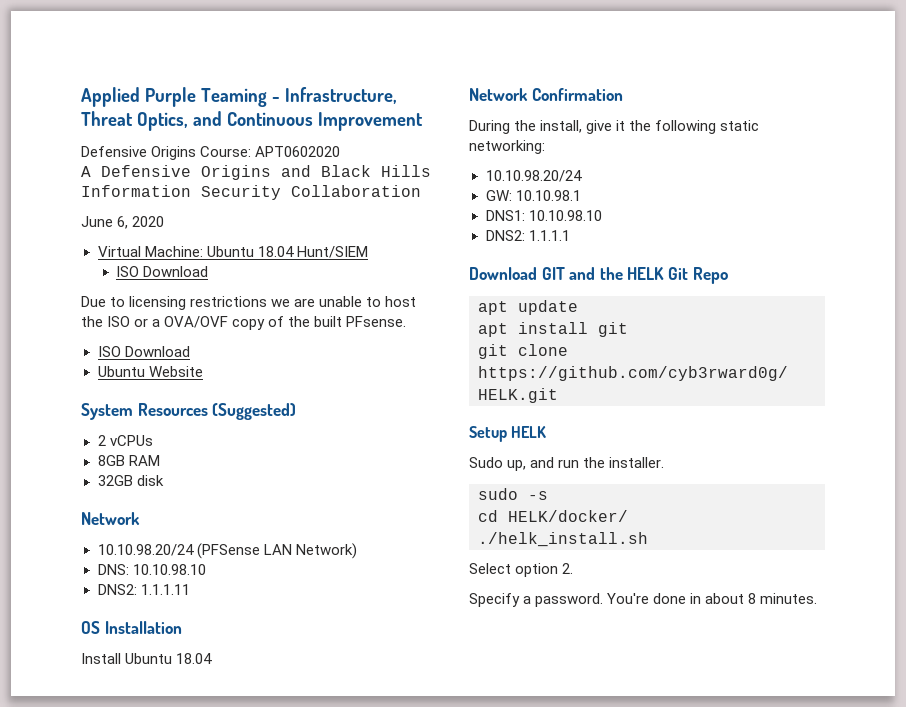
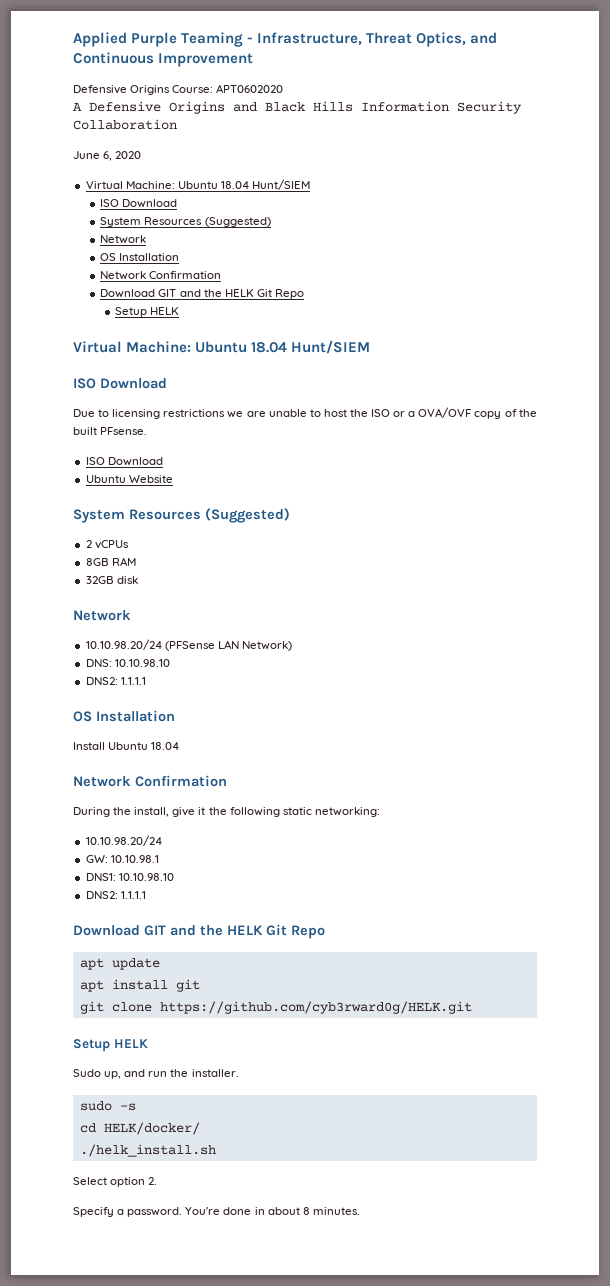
(209, 271) none -> [100,217,271,227] [100,235,147,244] [100,253,180,261] [100,271,222,280] [100,289,304,299] [114,307,180,317] [73,340,371,354] [73,378,167,389] // System Resources (Suggested) // Network // OS Installation // Network Confirmation // Download GIT and the HELK Git Repo // Setup HELK // Virtual Machine: Ubuntu 18.04 Hunt/SIEM // ISO Download
[140,584,190,595] 1.1.1.11 -> [120,677,146,685] 1.1.1.1

